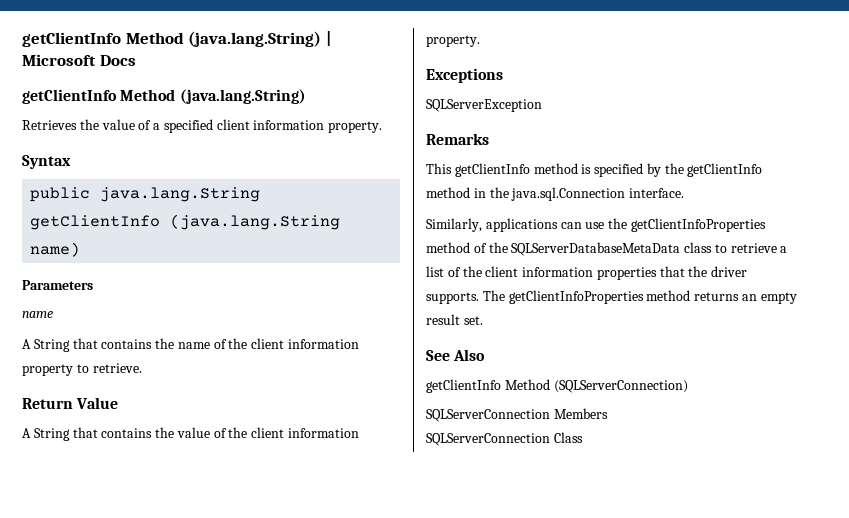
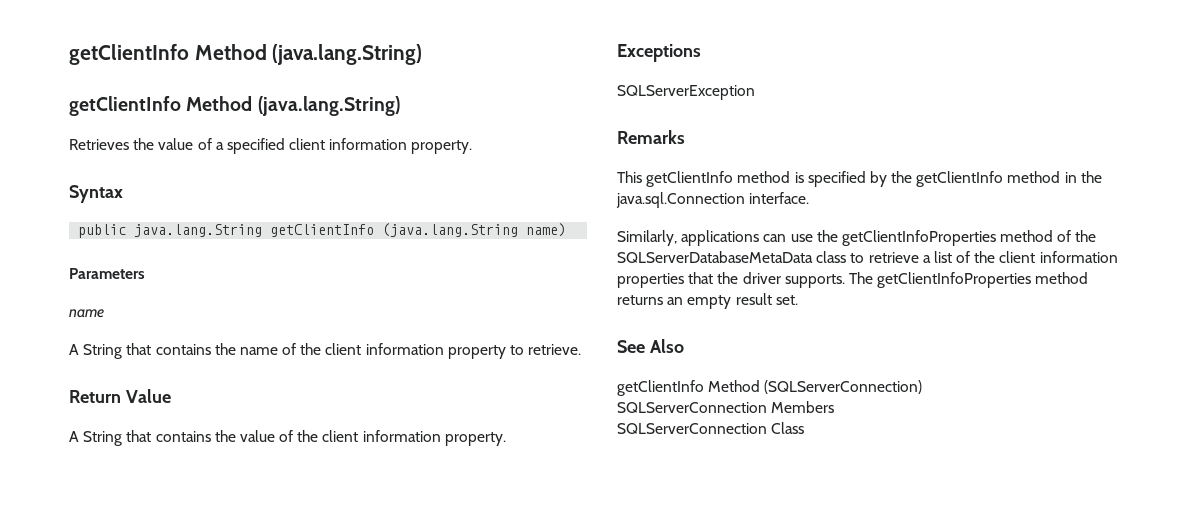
[22,31,331,47] [22,54,136,66] getClientInfo Method (java.lang.String) | Microsoft Docs -> [69,44,423,65] getClientInfo Method (java.lang.String)

